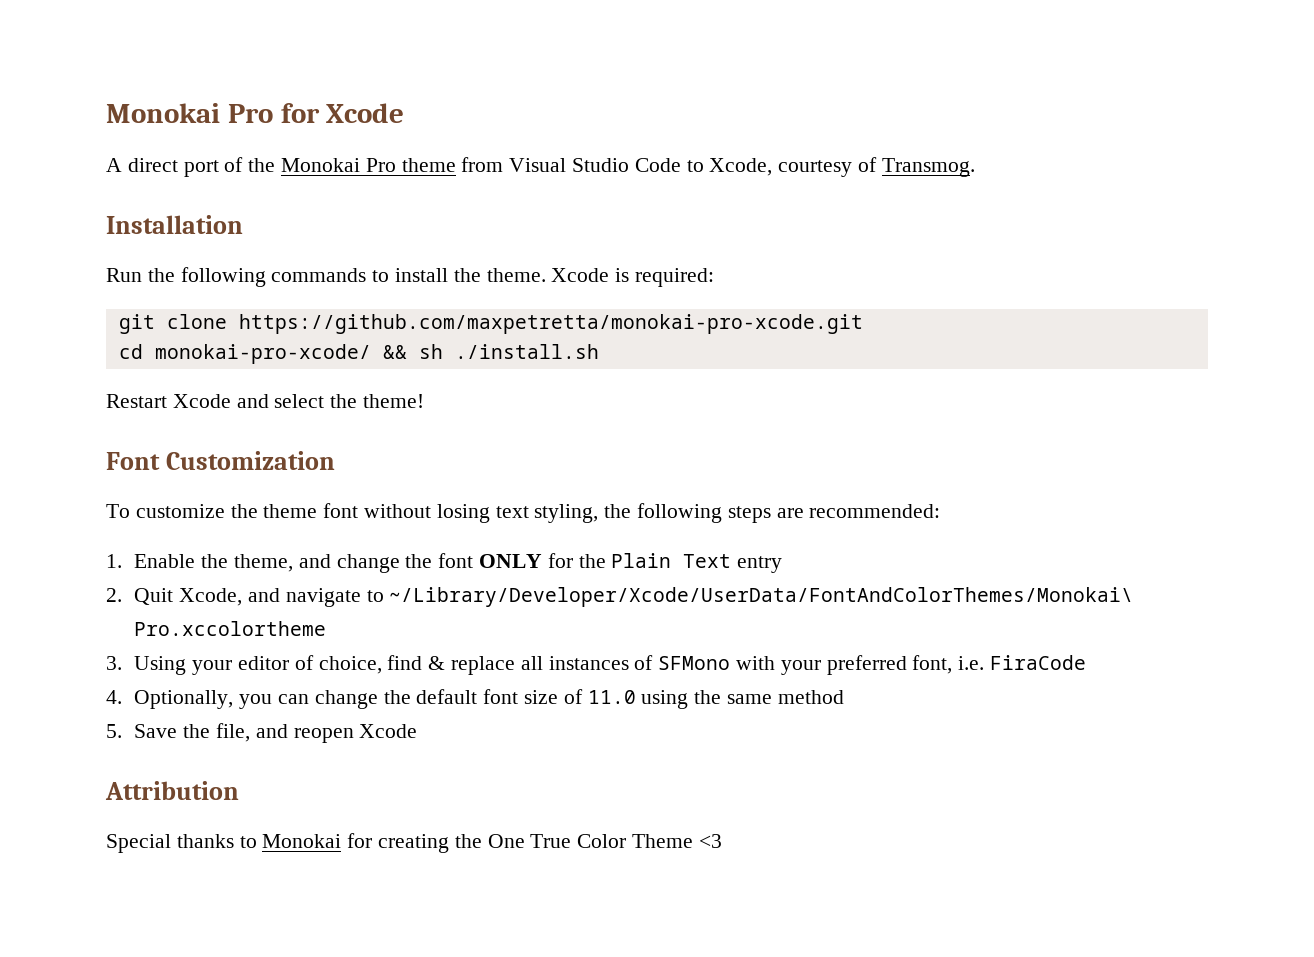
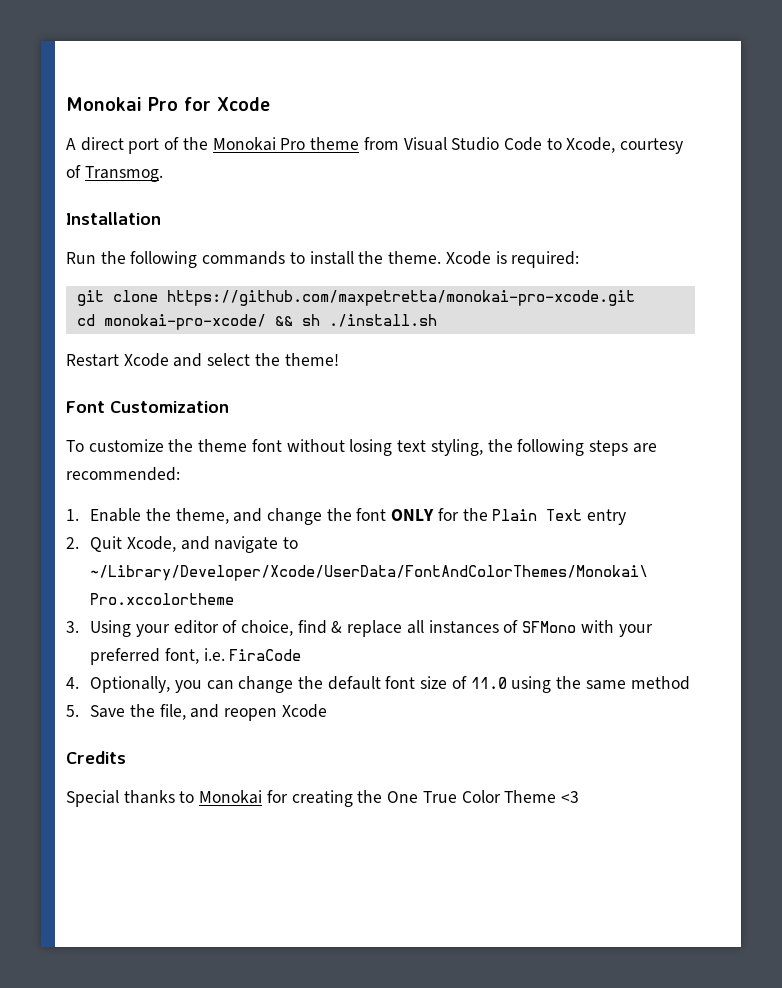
[105,781,239,800] Attribution -> [66,751,126,764] Credits

